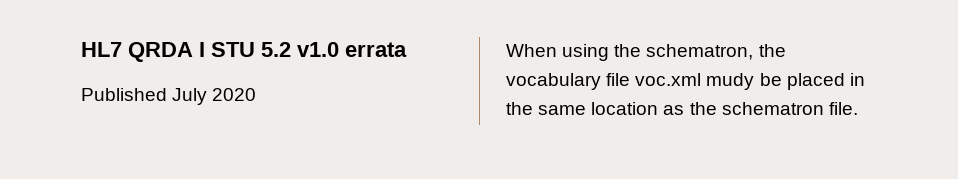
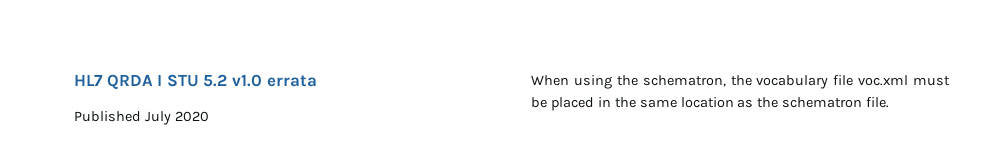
[706,73,755,90] mudy -> [913,76,950,86] must

